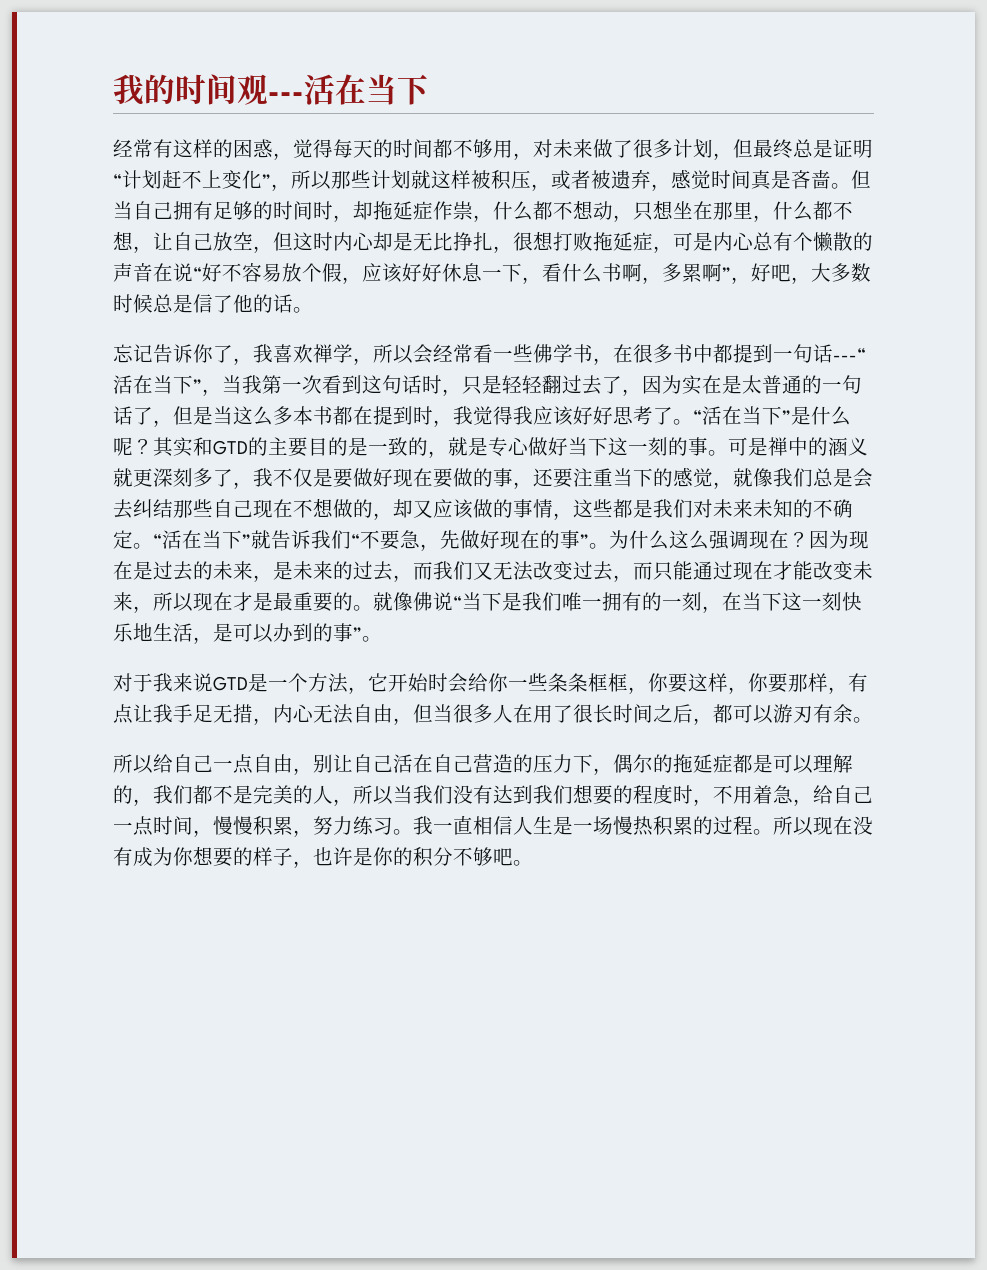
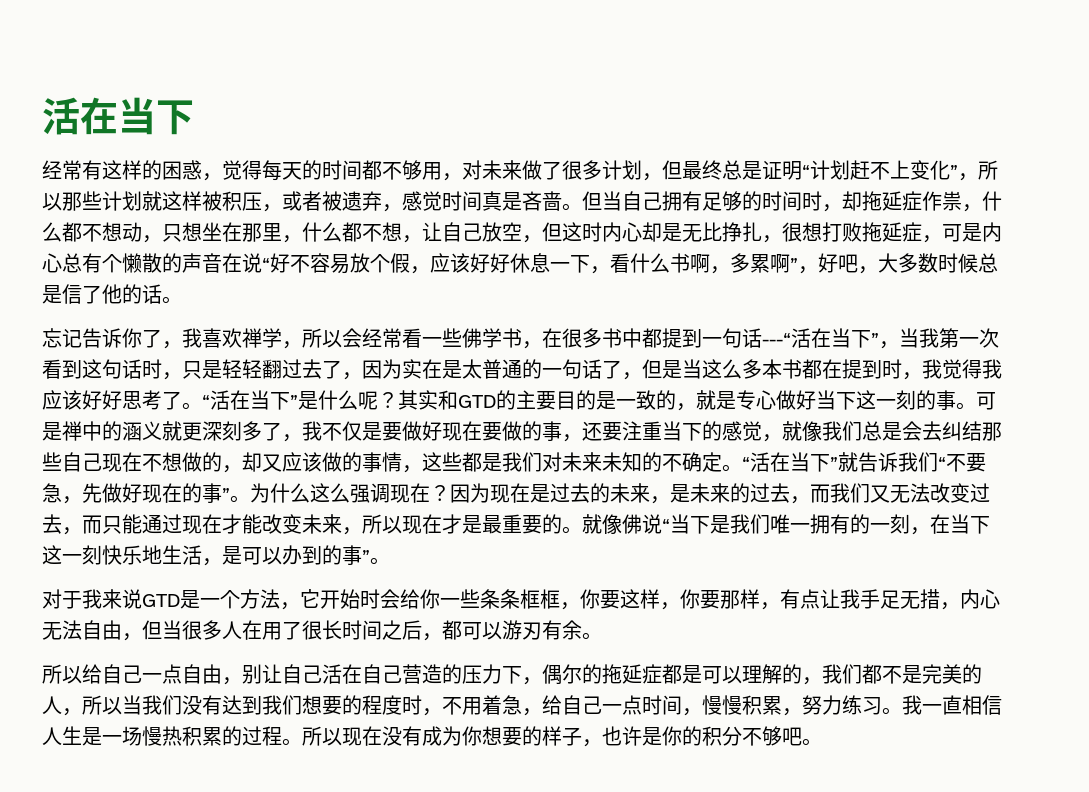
[113,74,304,105] 我的时间观--- -> (42, 116) none

